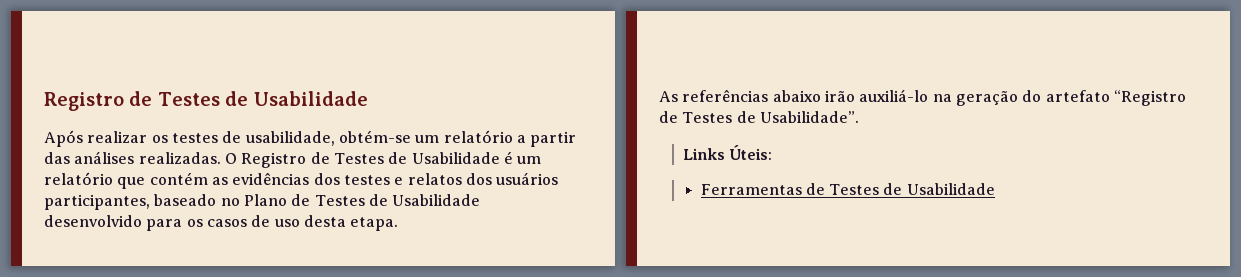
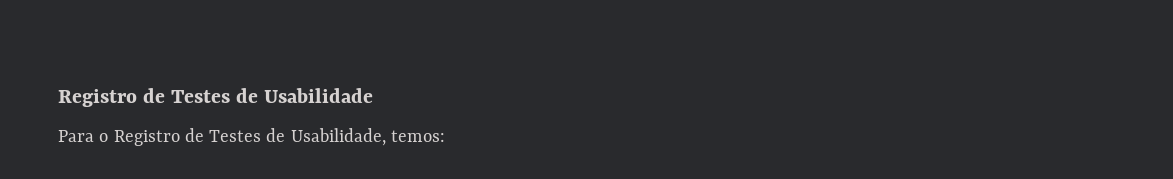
[44,130,577,147] [44,151,542,168] [44,172,559,189] [44,194,481,210] [44,215,399,231] [659,89,1186,106] [659,111,859,123] [682,145,773,160] [700,183,995,195] Após realizar os testes de usabilidade, obtém-se um relatório a partir das análises realizadas. O Registro de Testes de Usabilidade é um relatório que contém as evidências dos testes e relatos dos usuários participantes, baseado no Plano de Testes de Usabilidade desenvolvido para os casos de uso desta etapa. // As referências abaixo irão auxiliá-lo na geração do artefato “Registro de Testes de Usabilidade”. // Links Úteis: // Ferramentas de Testes de Usabilidade -> [58,128,445,146] Para o Registro de Testes de Usabilidade, temos:

